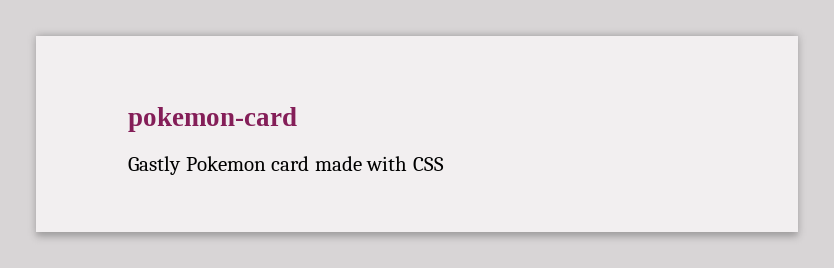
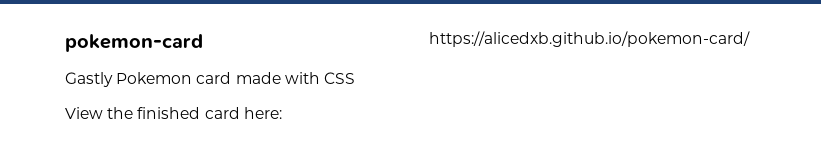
(444, 164) none -> [65,107,282,119] [429,31,750,47] // View the finished card here: https://alicedxb.github.io/pokemon-card/

